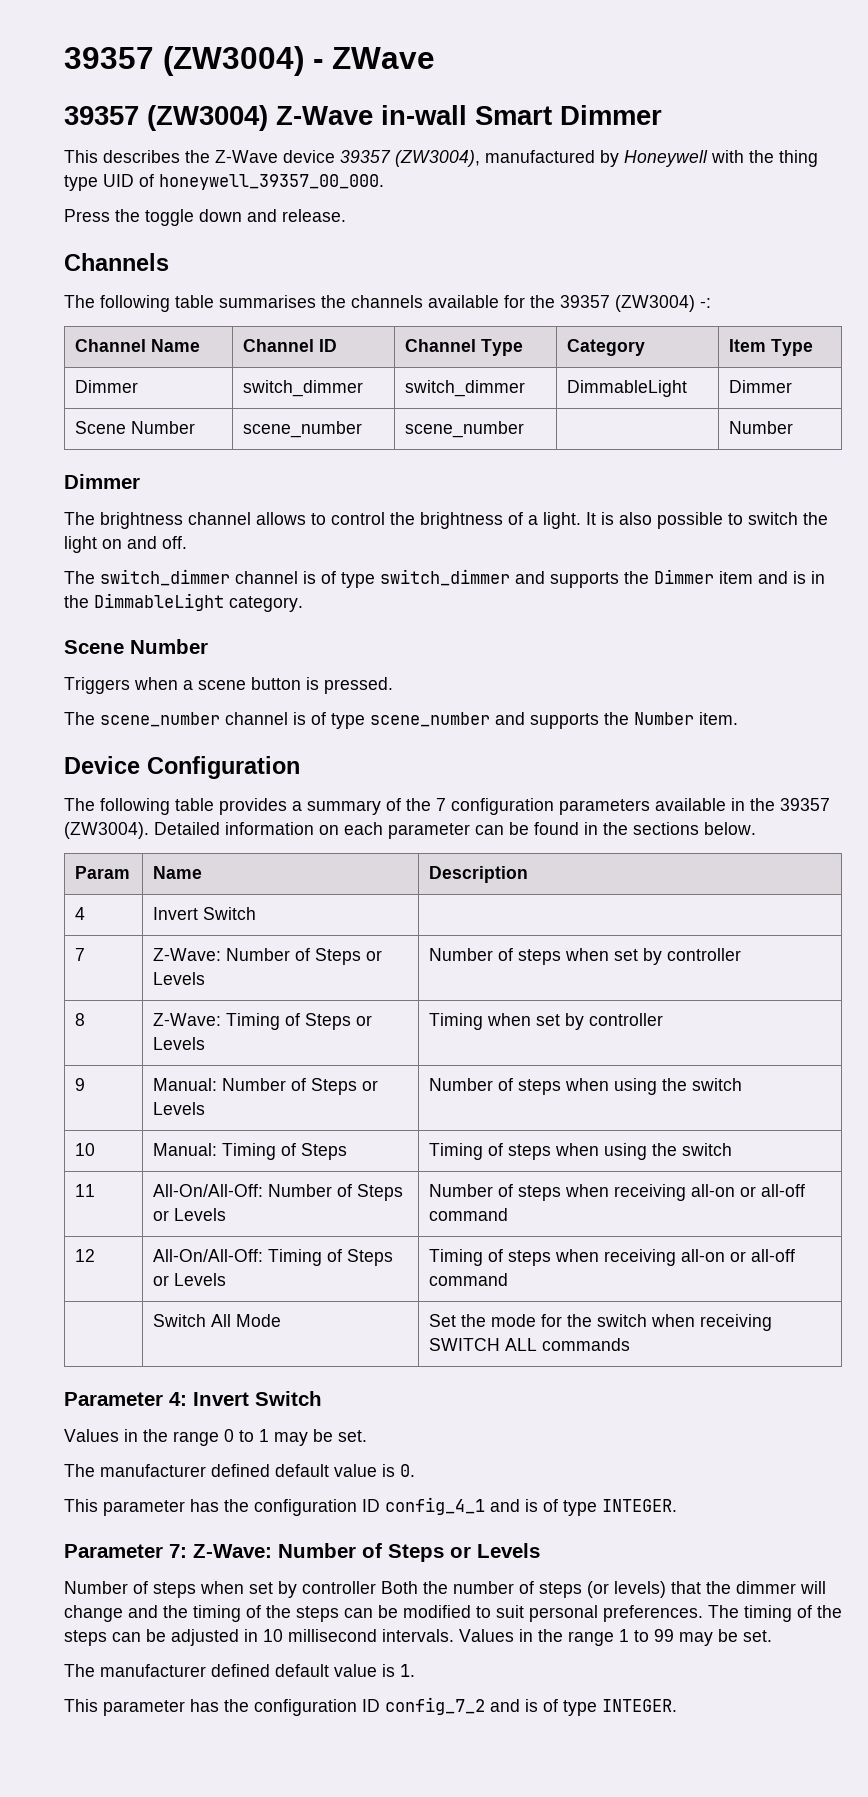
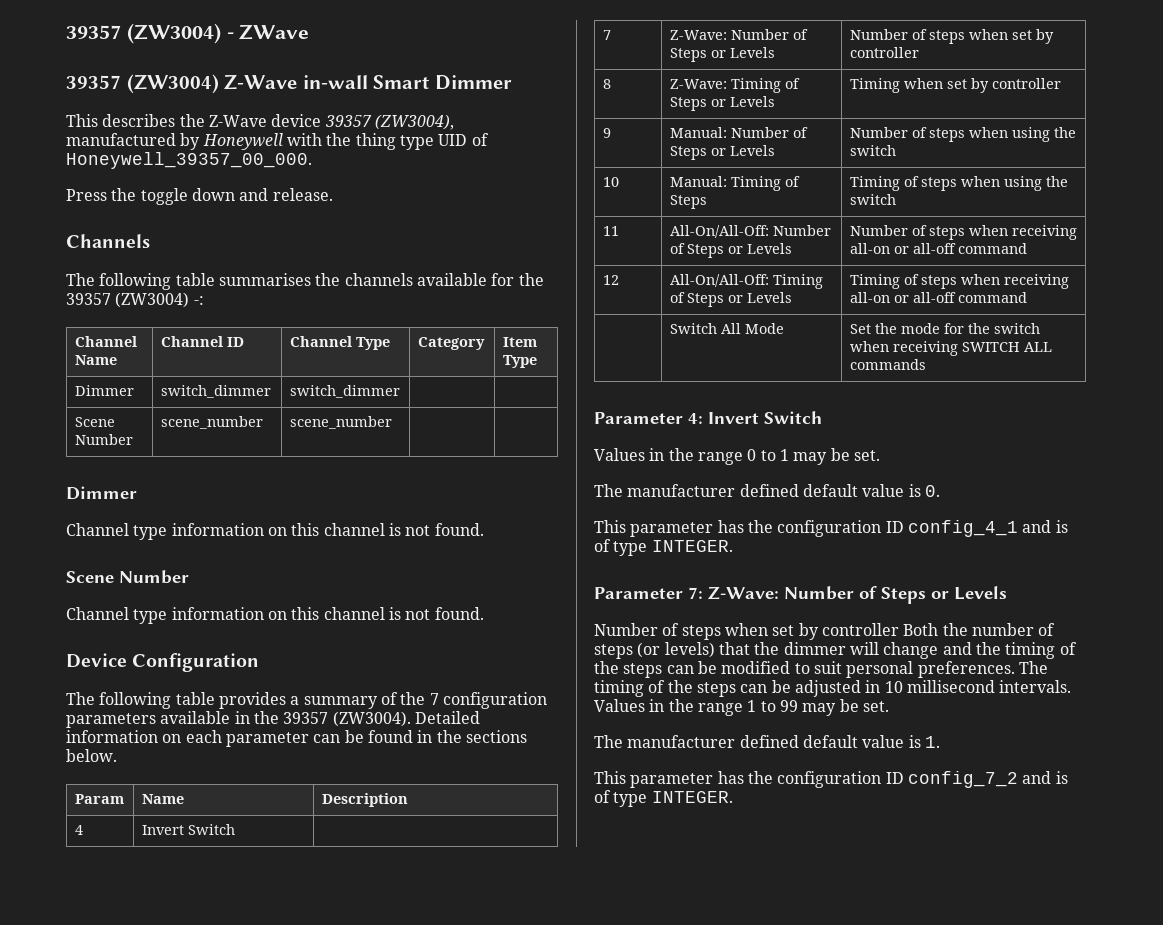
[159,174,384,190] honeywell_39357_00_000. -> [66,152,312,169] Honeywell_39357_00_000.
[567,380,688,397] [729,380,793,393] DimmableLight | Dimmer -> (400, 391) |
[729,421,794,434] [64,474,140,489] [64,512,828,529] [64,536,187,553] [64,569,825,588] [64,593,303,612] [64,639,208,654] [64,677,393,694] [64,712,738,729] Number // Dimmer // The brightness channel allows to control the brightness of a light. It is also possible to switch the light on and off. // The switch_dimmer channel is of type switch_dimmer and supports the Dimmer item and is in the DimmableLight category. // Scene Number // Triggers when a scene button is pressed. // The scene_number channel is of type scene_number and supports the Number item. -> [66,486,137,500] [66,523,484,540] [66,570,189,584] [66,607,484,624] // Dimmer // Channel type information on this channel is not found. // Scene Number // Channel type information on this channel is not found.

